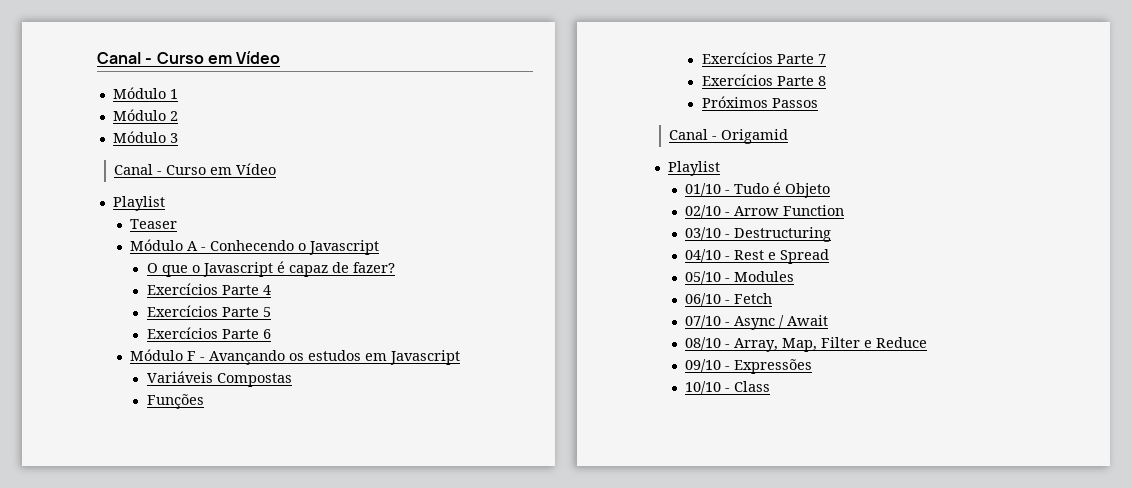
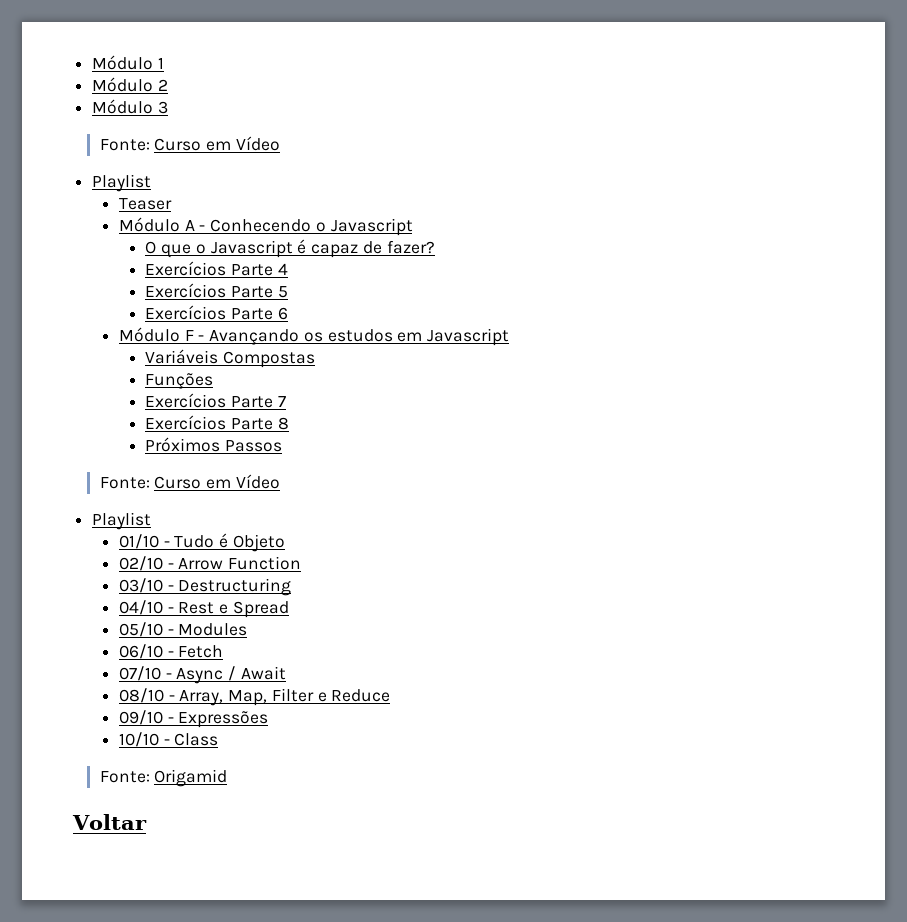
[97,51,281,64] Canal - Curso em Vídeo // -> (92, 62) none
[113,164,162,175] Canal - -> [99,139,150,151] Fonte:
[668,129,788,144] Canal - Origamid -> [99,474,280,489] Fonte: Curso em Vídeo
(770, 386) none -> [99,769,228,787] [72,814,147,830] // Fonte: Origamid // Voltar

